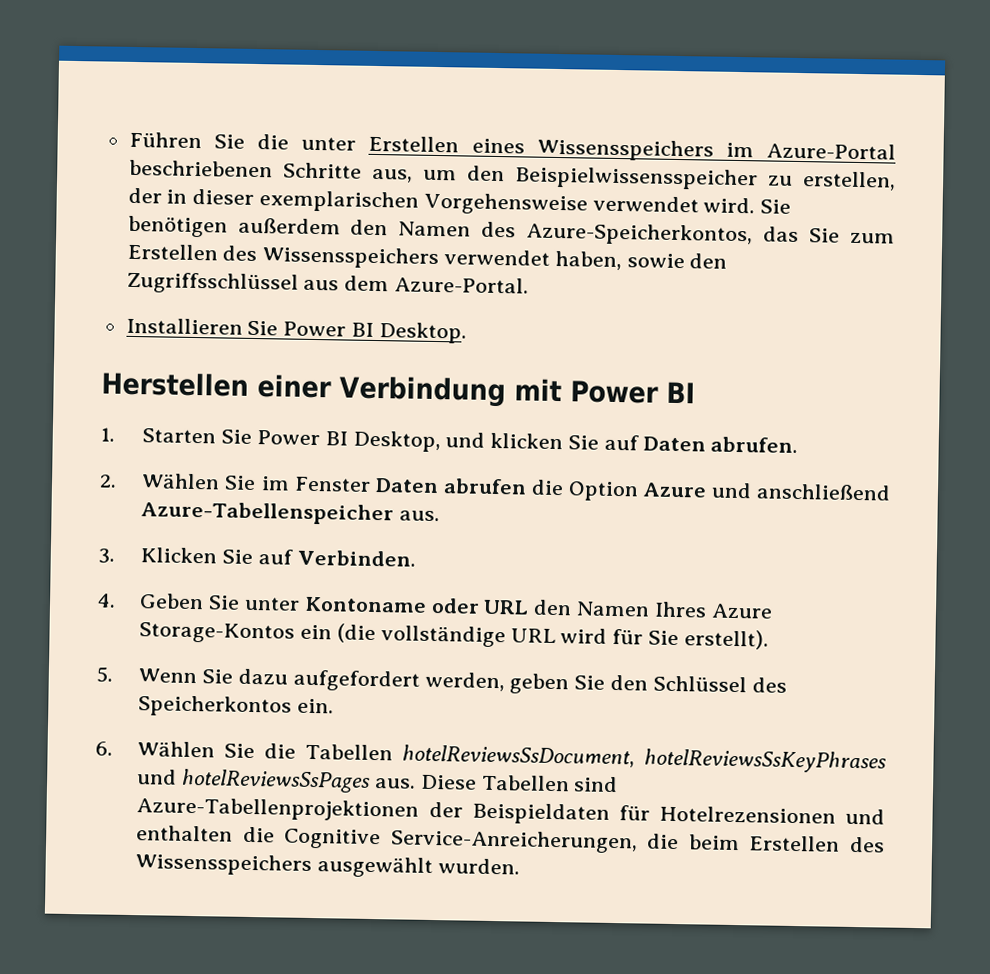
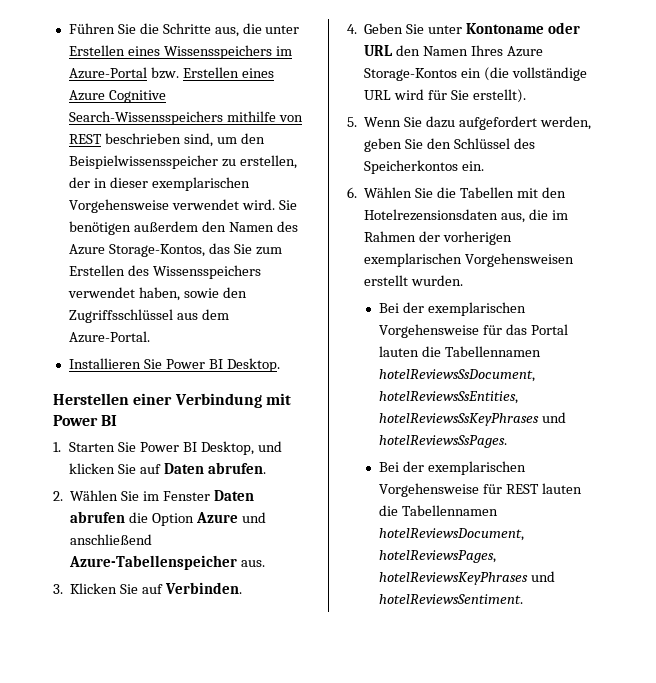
(289, 142) none -> [162,23,262,37] Schritte aus, die
[128,159,413,183] beschriebenen Schritte aus, -> [150,67,274,79] [68,90,166,103] [68,111,303,125] [68,133,213,147] bzw. Erstellen eines Azure Cognitive Search-Wissensspeichers mithilfe von REST beschrieben sind,
[526,222,754,247] Azure-Speicherkontos, -> [68,244,205,257] Azure Storage-Kontos,
[402,744,887,774] [137,768,619,793] [136,797,886,825] [136,825,885,854] [135,853,521,879] hotelReviewsSsDocument, hotelReviewsSsKeyPhrases und hotelReviewsSsPages aus. Diese Tabellen sind Azure-Tabellenprojektionen der Beispieldaten für Hotelrezensionen und enthalten die Cognitive Service-Anreicherungen, die beim Erstellen des Wissensspeichers ausgewählt wurden. -> [516,187,566,198] [364,209,568,223] [364,231,513,245] [364,253,575,267] [364,275,464,286] [379,302,527,316] [379,324,569,338] [379,346,542,357] [379,369,536,382] [379,391,519,404] [379,412,567,426] [379,435,508,448] [379,461,527,475] [379,483,583,497] [379,505,499,516] [379,528,525,541] [379,550,497,563] [379,571,556,585] [379,594,524,604] mit den Hotelrezensionsdaten aus, die im Rahmen der vorherigen exemplarischen Vorgehensweisen erstellt wurden. // Bei der exemplarischen Vorgehensweise für das Portal lauten die Tabellennamen hotelReviewsSsDocument, hotelReviewsSsEntities, hotelReviewsSsKeyPhrases und hotelReviewsSsPages. // Bei der exemplarischen Vorgehensweise für REST lauten die Tabellennamen hotelReviewsDocument, hotelReviewsPages, hotelReviewsKeyPhrases und hotelReviewsSentiment.

